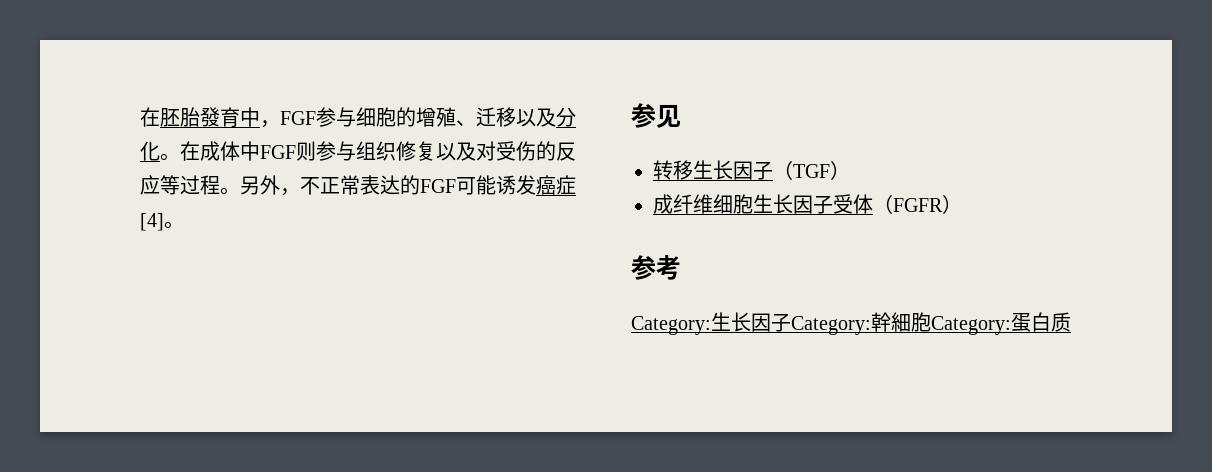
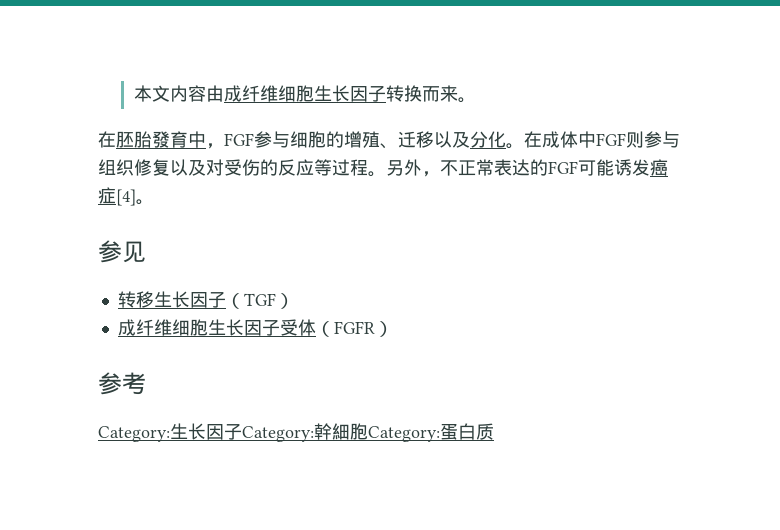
(140, 117) none -> [133,85,476,103] 本文内容由成纤维细胞生长因子转换而来。 //

